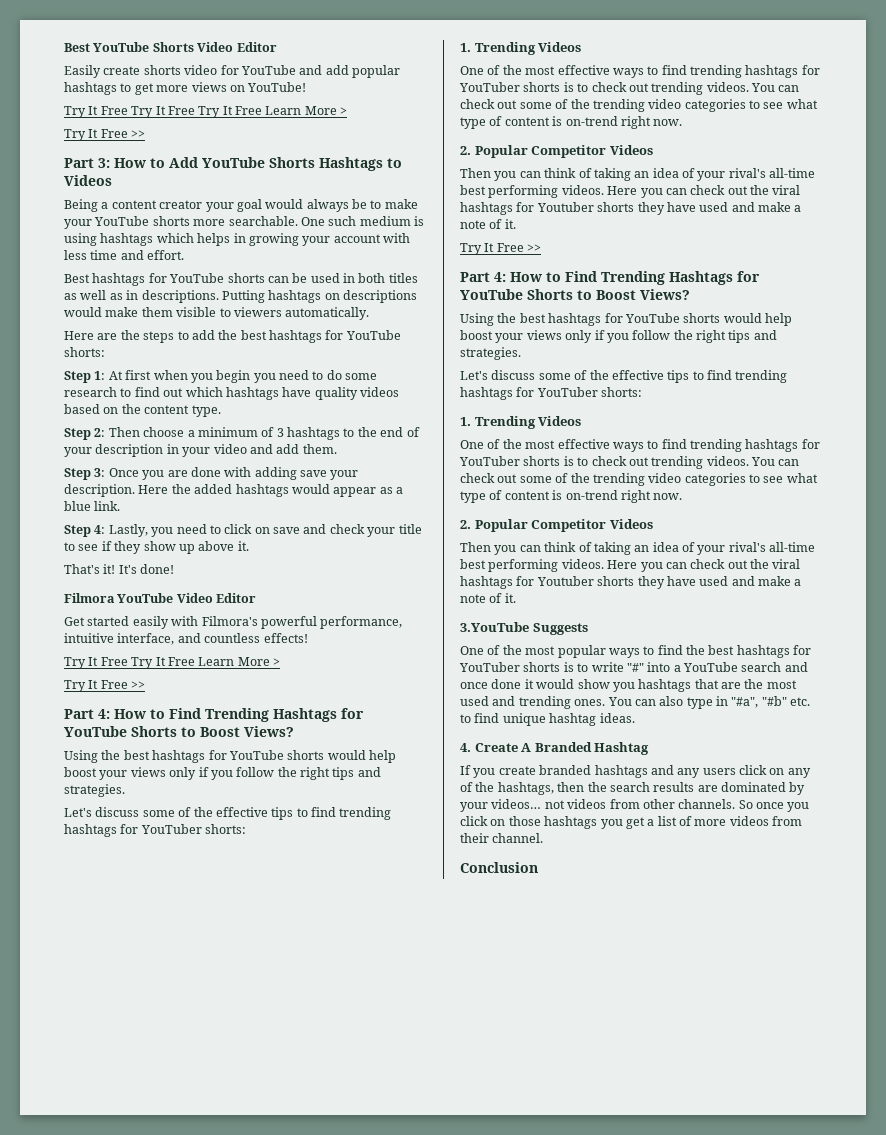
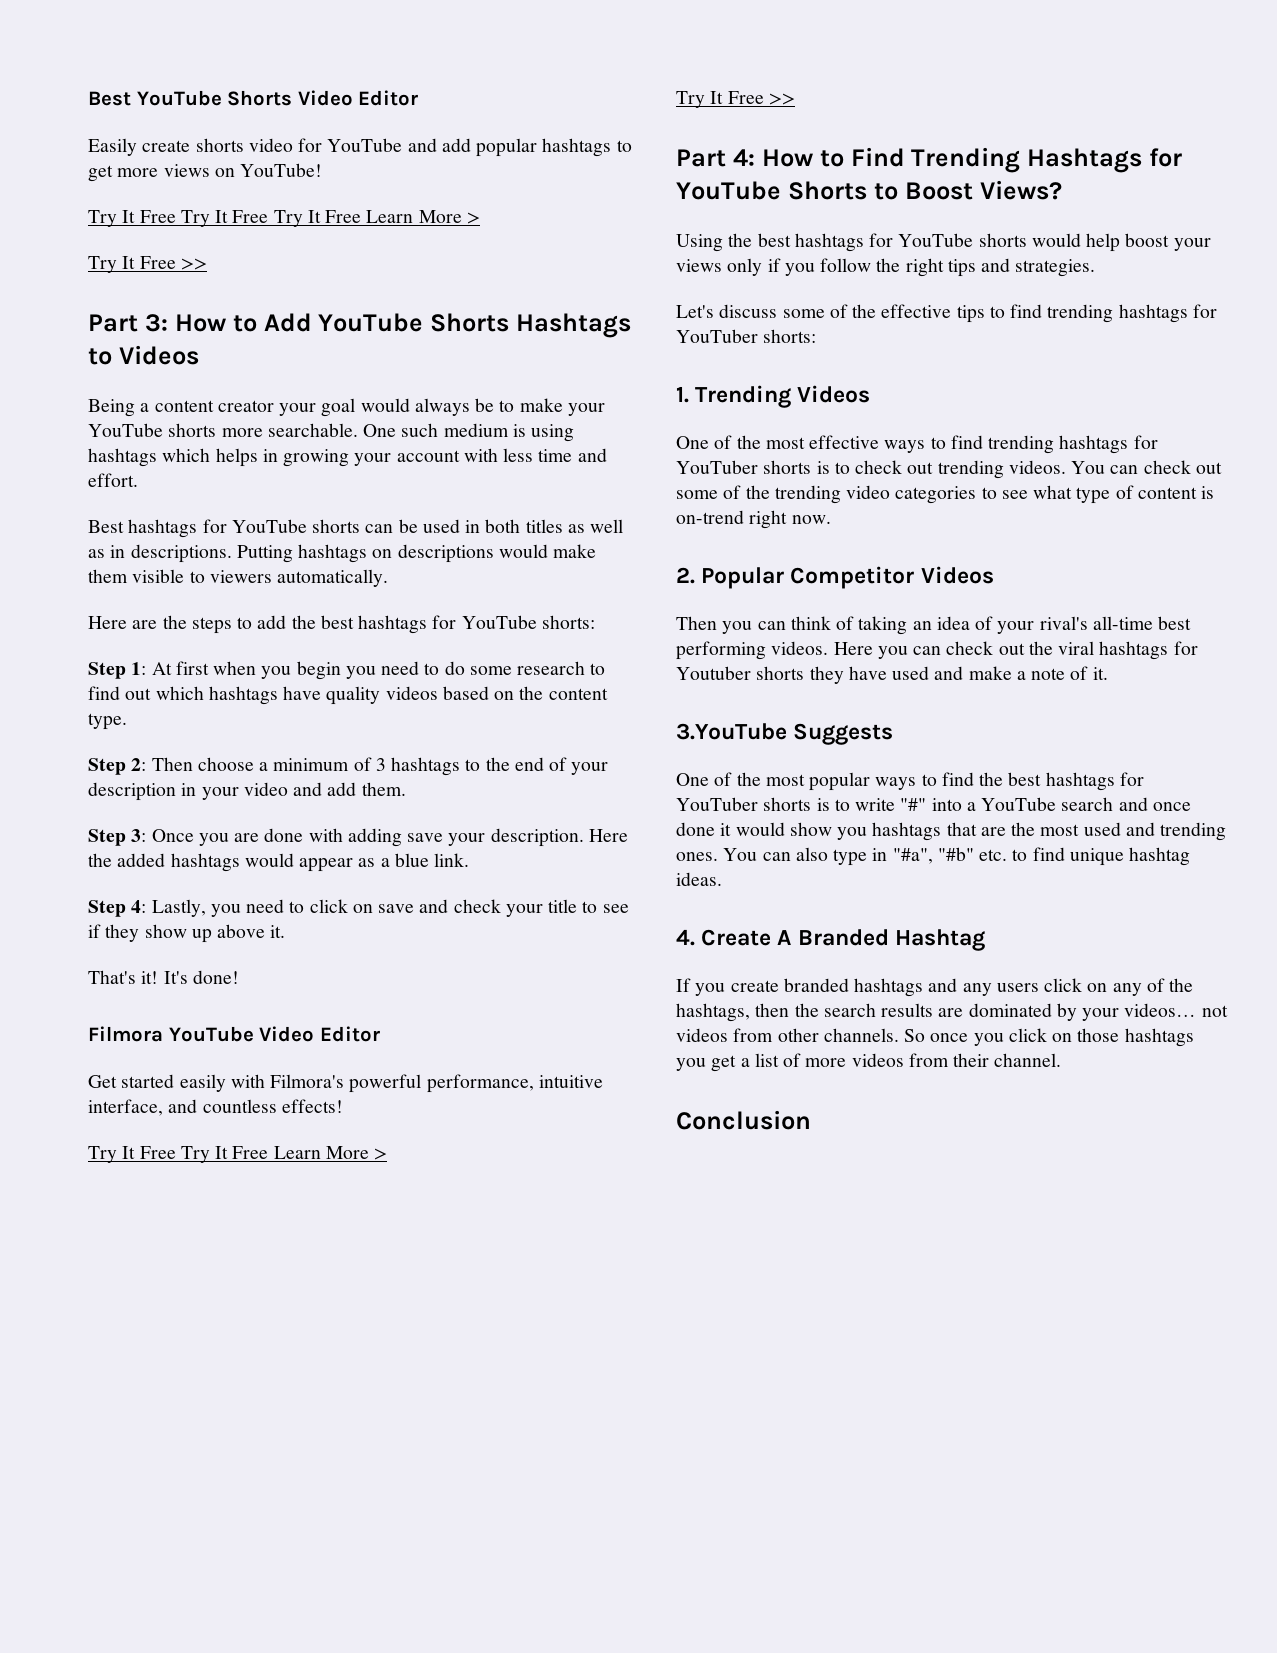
[460,243,542,255] [460,271,760,285] [460,289,690,300] [460,313,792,326] [460,330,777,343] [460,347,521,360] [460,370,788,383] [460,387,643,400] [460,416,582,429] [460,439,820,452] [459,456,800,469] [460,473,818,486] [460,490,683,503] [460,519,653,532] [460,542,816,555] [460,559,801,572] [460,576,802,589] [460,593,516,603] // Try It Free >> // Part 4: How to Find Trending Hashtags for YouTube Shorts to Boost Views? // Using the best hashtags for YouTube shorts would help boost your views only if you follow the right tips and strategies. // Let's discuss some of the effective tips to find trending hashtags for YouTuber shorts: // 1. Trending Videos // One of the most effective ways to find trending hashtags for YouTuber shorts is to check out trending videos. You can check out some of the trending video categories to see what type of content is on-trend right now. // 2. Popular Competitor Videos // Then you can think of taking an idea of your rival's all-time best performing videos. Here you can check out the viral hashtags for Youtuber shorts they have used and make a note of it. -> (1108, 673) none

